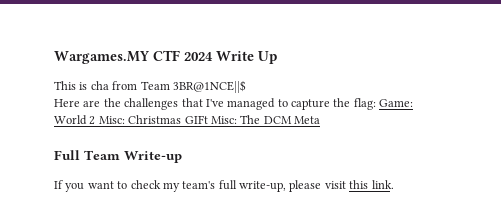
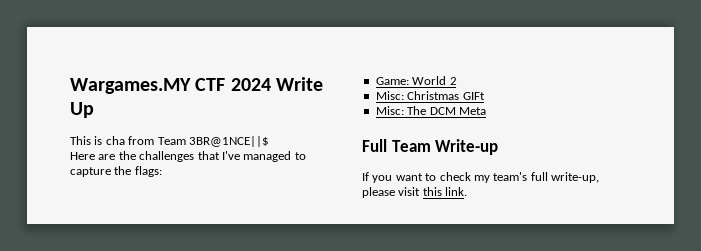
[353,98,376,110] flag: -> [134,166,162,177] flags: //
(96, 120) none -> (457, 81) //
(208, 119) none -> (485, 96) //

